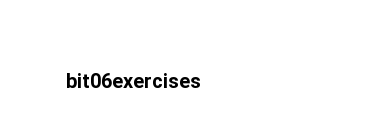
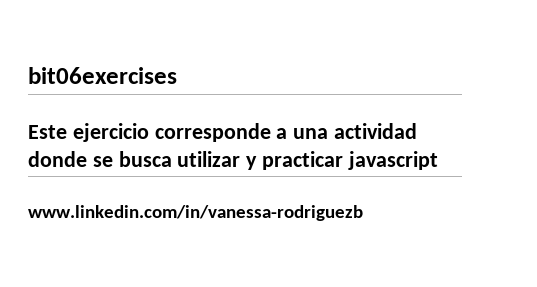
(201, 80) none -> [28,123,418,142] [28,151,438,170] [28,205,363,221] // Este ejercicio corresponde a una actividad donde se busca utilizar y practicar javascript // www.linkedin.com/in/vanessa-rodriguezb

